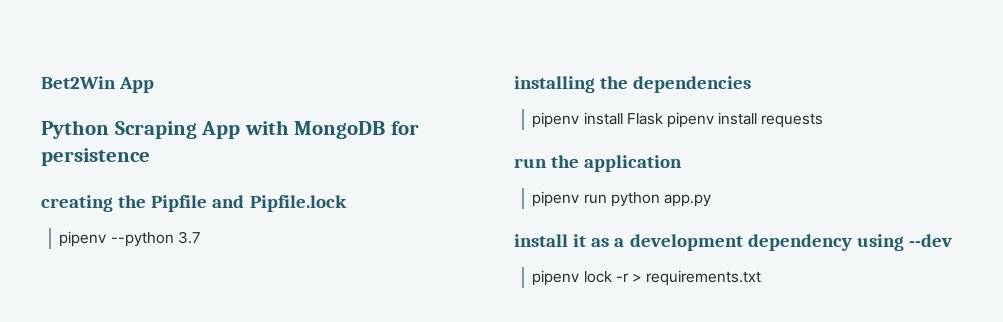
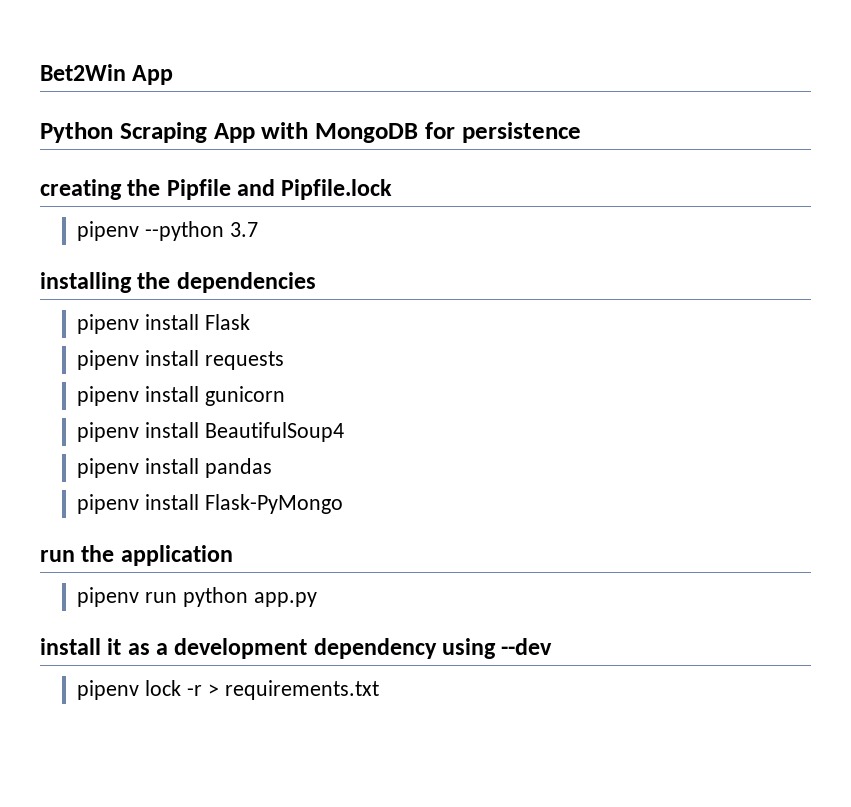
(663, 119) none -> (251, 322) //
(824, 120) none -> [77,386,286,406] [77,422,345,442] [77,458,273,478] [77,494,344,514] // pipenv install gunicorn // pipenv install BeautifulSoup4 // pipenv install pandas // pipenv install Flask-PyMongo

